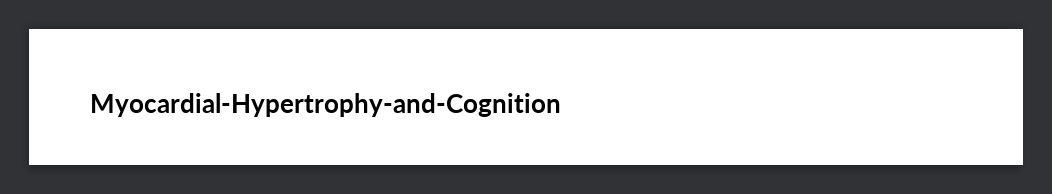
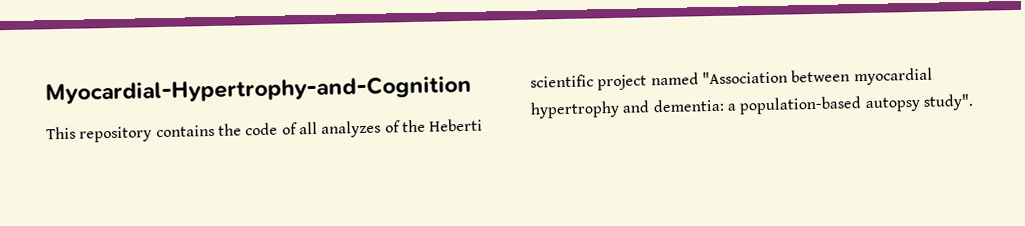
(561, 105) none -> [46,118,484,143] [530,67,933,91] [530,93,974,119] // This repository contains the code of all analyzes of the Heberti scientific project named "Association between myocardial hypertrophy and dementia: a population-based autopsy study".

